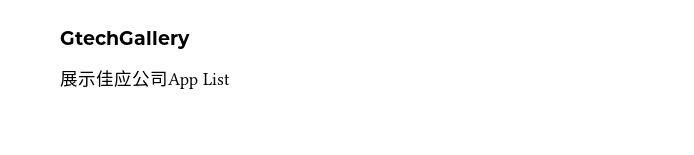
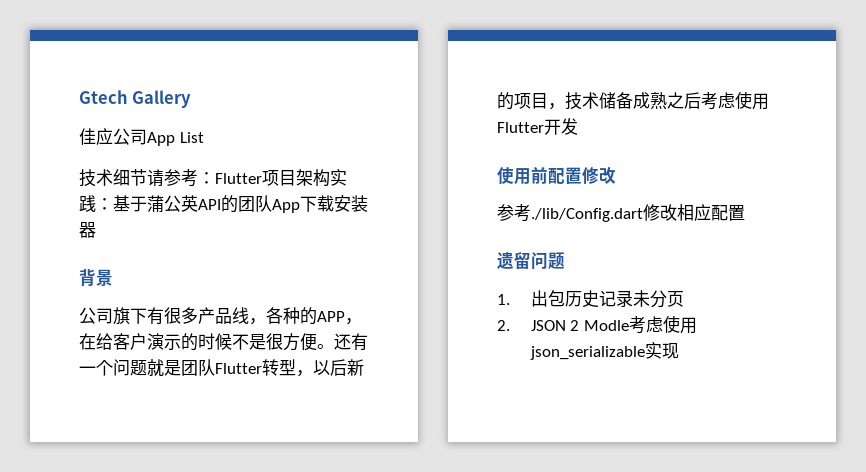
[60,31,190,49] [60,71,96,87] GtechGallery // 展示 -> [79,90,192,108] Gtech Gallery //
(230, 79) none -> [79,169,347,187] [79,195,368,213] [79,222,96,238] [79,269,113,287] [79,307,362,325] [79,333,368,351] [79,359,364,377] [497,91,769,110] [497,118,578,135] [497,166,616,185] [497,204,745,222] [497,252,565,270] [497,290,684,308] [497,315,698,334] [529,342,679,360] // 技术细节请参考：Flutter项目架构实践：基于蒲公英API的团队App下载安装器 // 背景 // 公司旗下有很多产品线，各种的APP，在给客户演示的时候不是很方便。还有一个问题就是团队Flutter转型，以后新的项目，技术储备成熟之后考虑使用Flutter开发 // 使用前配置修改 // 参考./lib/Config.dart修改相应配置 // 遗留问题 // 1.出包历史记录未分页 // 2. JSON 2 Modle考虑使用json_serializable实现

